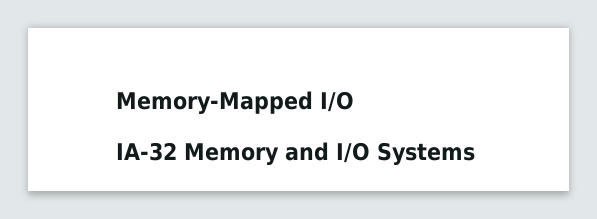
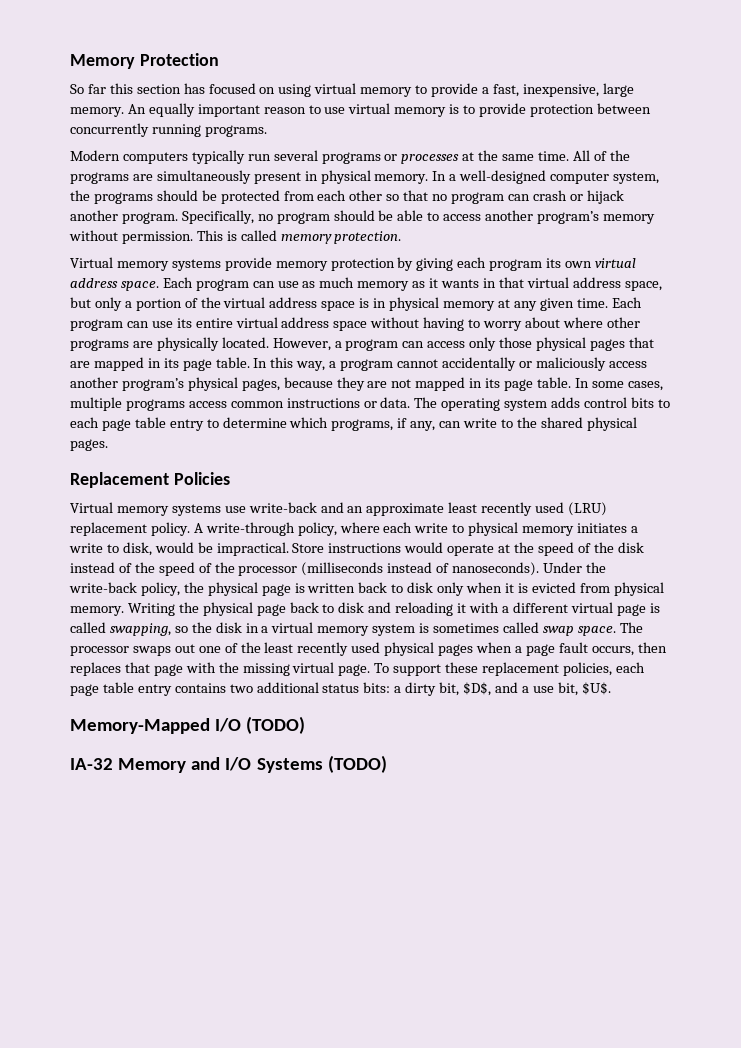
(116, 102) none -> [70,53,219,69] [70,83,634,97] [70,103,651,117] [70,123,267,137] [70,150,630,164] [70,170,660,184] [70,190,624,204] [70,210,655,224] [69,230,402,244] [70,257,636,271] [70,277,662,291] [70,297,642,311] [70,317,640,331] [70,337,654,351] [70,357,647,371] [70,377,663,391] [70,397,670,411] [70,417,637,431] [70,439,108,451] [70,472,230,488] [70,502,608,516] [70,522,638,536] [69,542,644,556] [70,562,606,576] [69,582,664,596] [70,602,660,616] [70,622,643,636] [70,642,667,656] [70,662,645,676] [70,682,611,696] Memory Protection // So far this section has focused on using virtual memory to provide a fast, inexpensive, large memory. An equally important reason to use virtual memory is to provide protection between concurrently running programs. // Modern computers typically run several programs or processes at the same time. All of the programs are simultaneously present in physical memory. In a well-designed computer system, the programs should be protected from each other so that no program can crash or hijack another program. Specifically, no program should be able to access another program’s memory without permission. This is called memory protection. // Virtual memory systems provide memory protection by giving each program its own virtual address space. Each program can use as much memory as it wants in that virtual address space, but only a portion of the virtual address space is in physical memory at any given time. Each program can use its entire virtual address space without having to worry about where other programs are physically located. However, a program can access only those physical pages that are mapped in its page table. In this way, a program cannot accidentally or maliciously access another program’s physical pages, because they are not mapped in its page table. In some cases, multiple programs access common instructions or data. The operating system adds control bits to each page table entry to determine which programs, if any, can write to the shared physical pages. // Replacement Policies // Virtual memory systems use write-back and an approximate least recently used (LRU) replacement policy. A write-through policy, where each write to physical memory initiates a write to disk, would be impractical. Store instructions would operate at the speed of the disk instead of the speed of the processor (milliseconds instead of nanoseconds). Under the write-back policy, the physical page is written back to disk only when it is evicted from physical memory. Writing the physical page back to disk and reloading it with a different virtual page is called swapping, so the disk in a virtual memory system is sometimes called swap space. The processor swaps out one of the least recently used physical pages when a page fault occurs, then replaces that page with the missing virtual page. To support these replacement policies, each page table entry contains two additional status bits: a dirty bit, $D$, and a use bit, $U$. //
(354, 101) none -> [246,716,306,734] (TODO)
(475, 153) none -> [327,755,387,773] (TODO)

